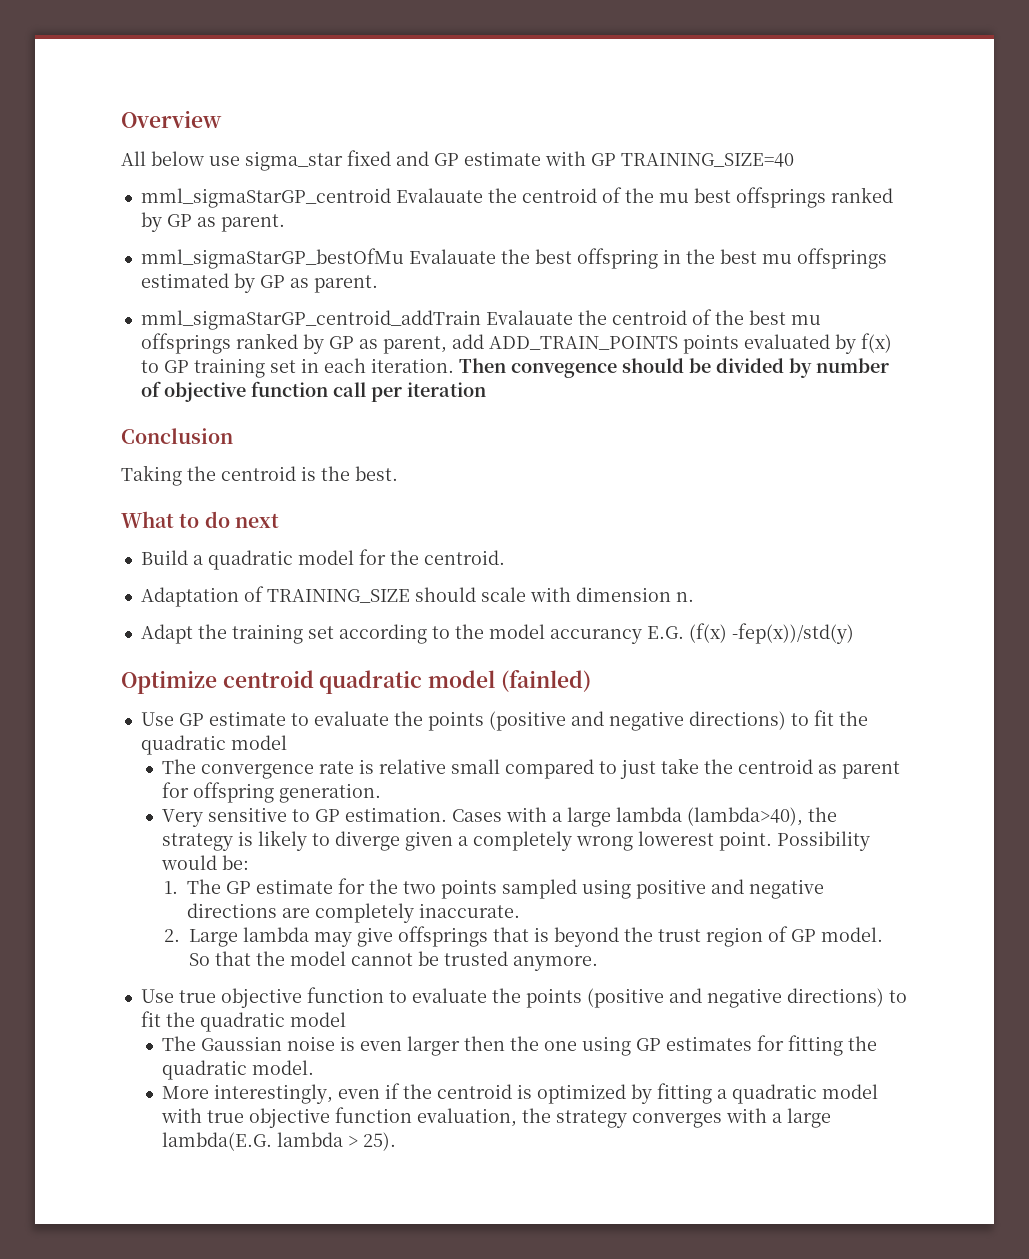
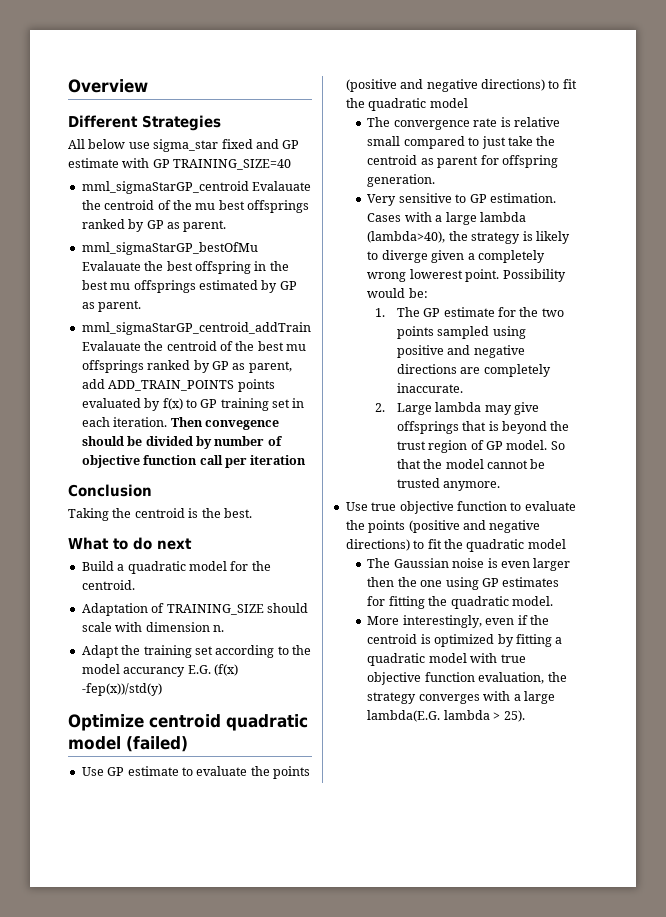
(222, 119) none -> [68,115,221,131] // Different Strategies
[500,670,591,692] (fainled) -> [126,736,188,752] (failed)

